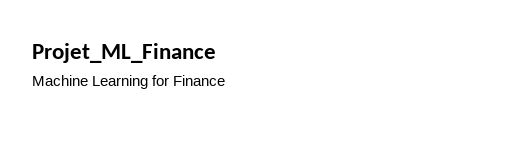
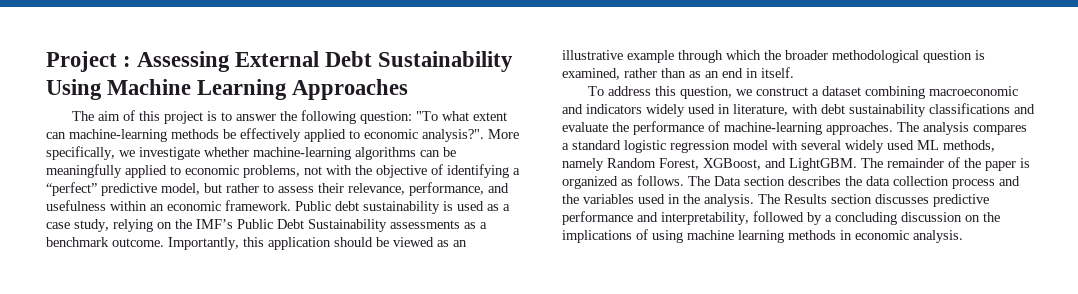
[32,43,216,63] [32,75,226,89] Projet_ML_Finance // Machine Learning for Finance -> [46,51,514,72] [46,79,409,100] [72,110,508,124] [46,128,519,142] [46,146,456,160] [46,164,520,178] [46,182,509,196] [46,200,510,214] [46,219,487,232] [46,237,467,250] [562,50,985,63] [562,67,794,80] [588,86,1019,99] [562,103,1035,117] [562,121,1027,135] [562,140,995,153] [562,157,1030,171] [562,175,1020,189] [562,194,989,207] [562,211,1000,225] [562,229,963,243] Project : Assessing External Debt Sustainability Using Machine Learning Approaches // The aim of this project is to answer the following question: "To what extent can machine-learning methods be effectively applied to economic analysis?". More specifically, we investigate whether machine-learning algorithms can be meaningfully applied to economic problems, not with the objective of identifying a “perfect” predictive model, but rather to assess their relevance, performance, and usefulness within an economic framework. Public debt sustainability is used as a case study, relying on the IMF’s Public Debt Sustainability assessments as a benchmark outcome. Importantly, this application should be viewed as an illustrative example through which the broader methodological question is examined, rather than as an end in itself. // To address this question, we construct a dataset combining macroeconomic and indicators widely used in literature, with debt sustainability classifications and evaluate the performance of machine-learning approaches. The analysis compares a standard logistic regression model with several widely used ML methods, namely Random Forest, XGBoost, and LightGBM. The remainder of the paper is organized as follows. The Data section describes the data collection process and the variables used in the analysis. The Results section discusses predictive performance and interpretability, followed by a concluding discussion on the implications of using machine learning methods in economic analysis.

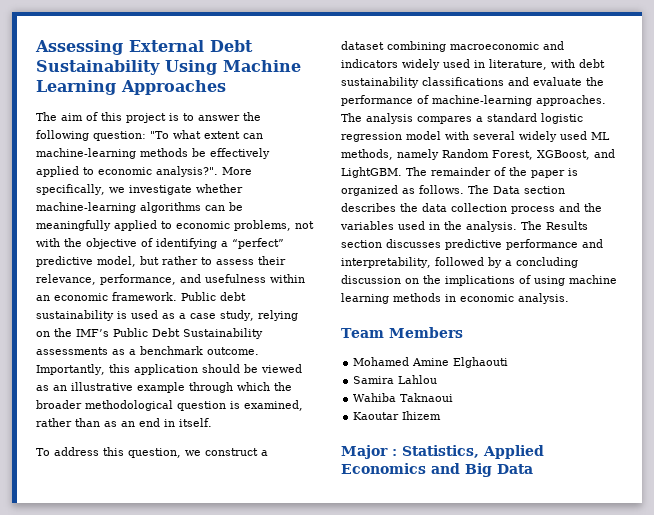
[46,51,132,72] Project : -> (35, 47) none
(963, 236) none -> [341,327,463,338] [353,357,509,368] [353,375,438,384] [353,393,454,402] [353,411,442,420] [341,445,544,459] [341,463,533,477] // Team Members // Mohamed Amine Elghaouti // Samira Lahlou // Wahiba Taknaoui // Kaoutar Ihizem // Major : Statistics, Applied Economics and Big Data

